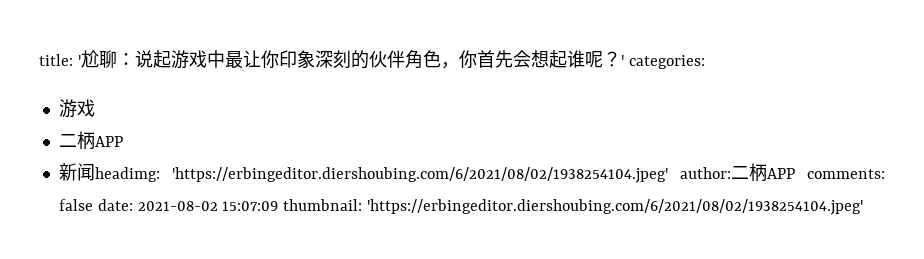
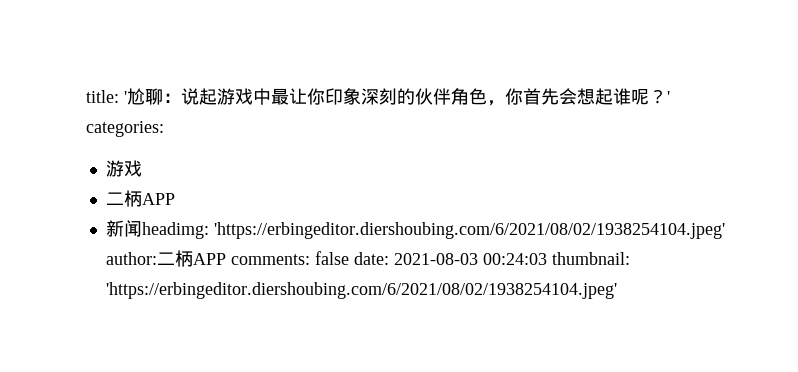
[137,201,279,211] 2021-08-02 15:07:09 -> [393,253,547,265] 2021-08-03 00:24:03

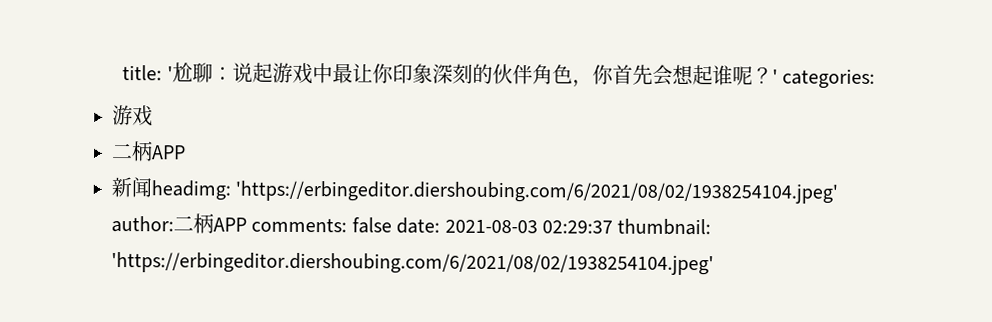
[482,253,547,265] 00:24:03 -> [541,220,613,234] 02:29:37

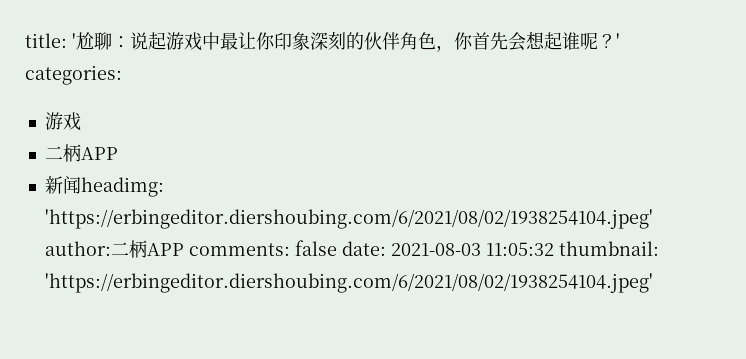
[541,220,613,234] 02:29:37 -> [485,242,554,256] 11:05:32

